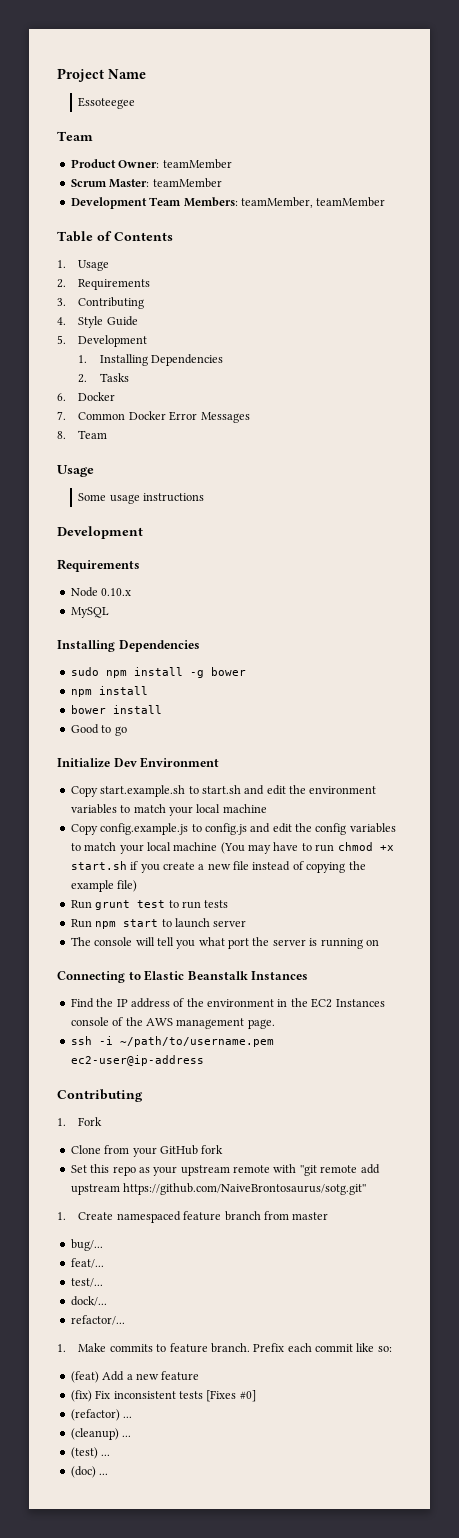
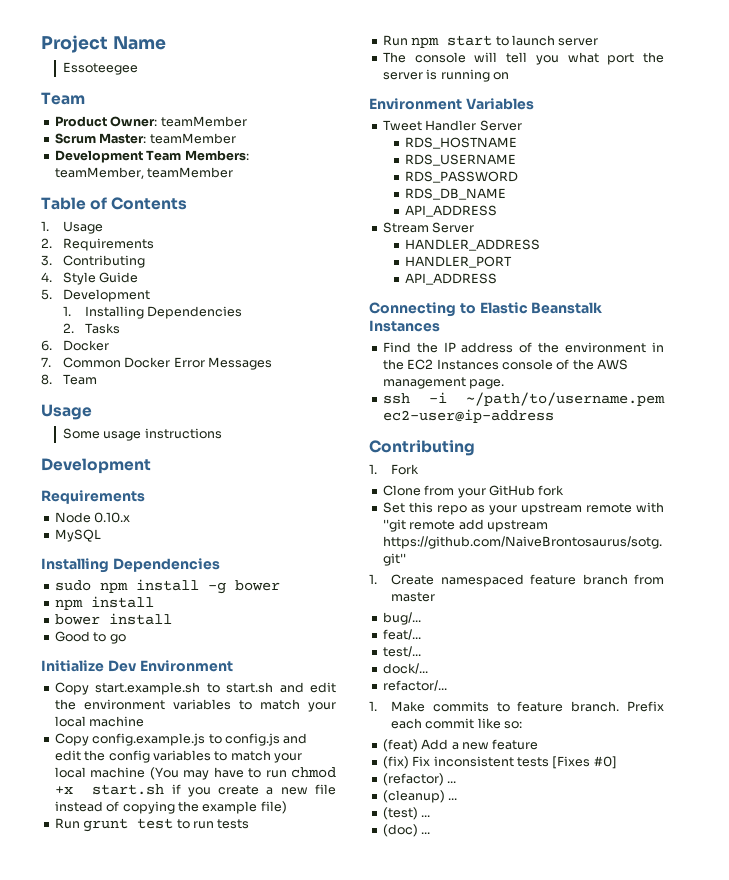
(379, 942) none -> [369,98,534,110] [382,120,522,131] [404,137,517,149] [404,154,516,166] [404,171,518,183] [404,188,506,200] [404,205,497,217] [382,222,475,233] [404,239,540,251] [404,256,512,268] [404,273,497,285] // Environment Variables // Tweet Handler Server // RDS_HOSTNAME // RDS_USERNAME // RDS_PASSWORD // RDS_DB_NAME // API_ADDRESS // Stream Server // HANDLER_ADDRESS // HANDLER_PORT // API_ADDRESS

